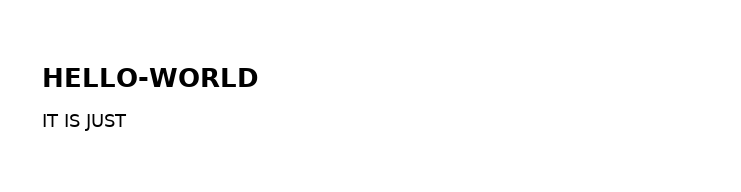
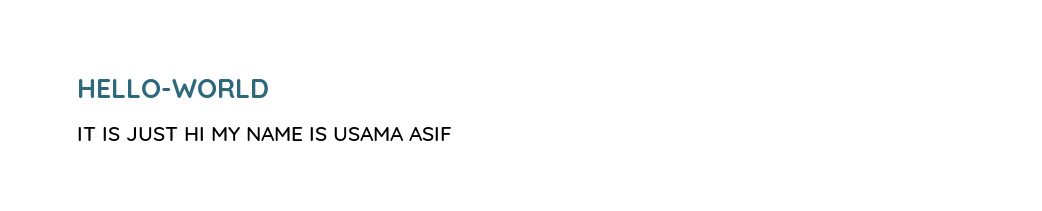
(127, 122) none -> [184,126,452,141] HI MY NAME IS USAMA ASIF

